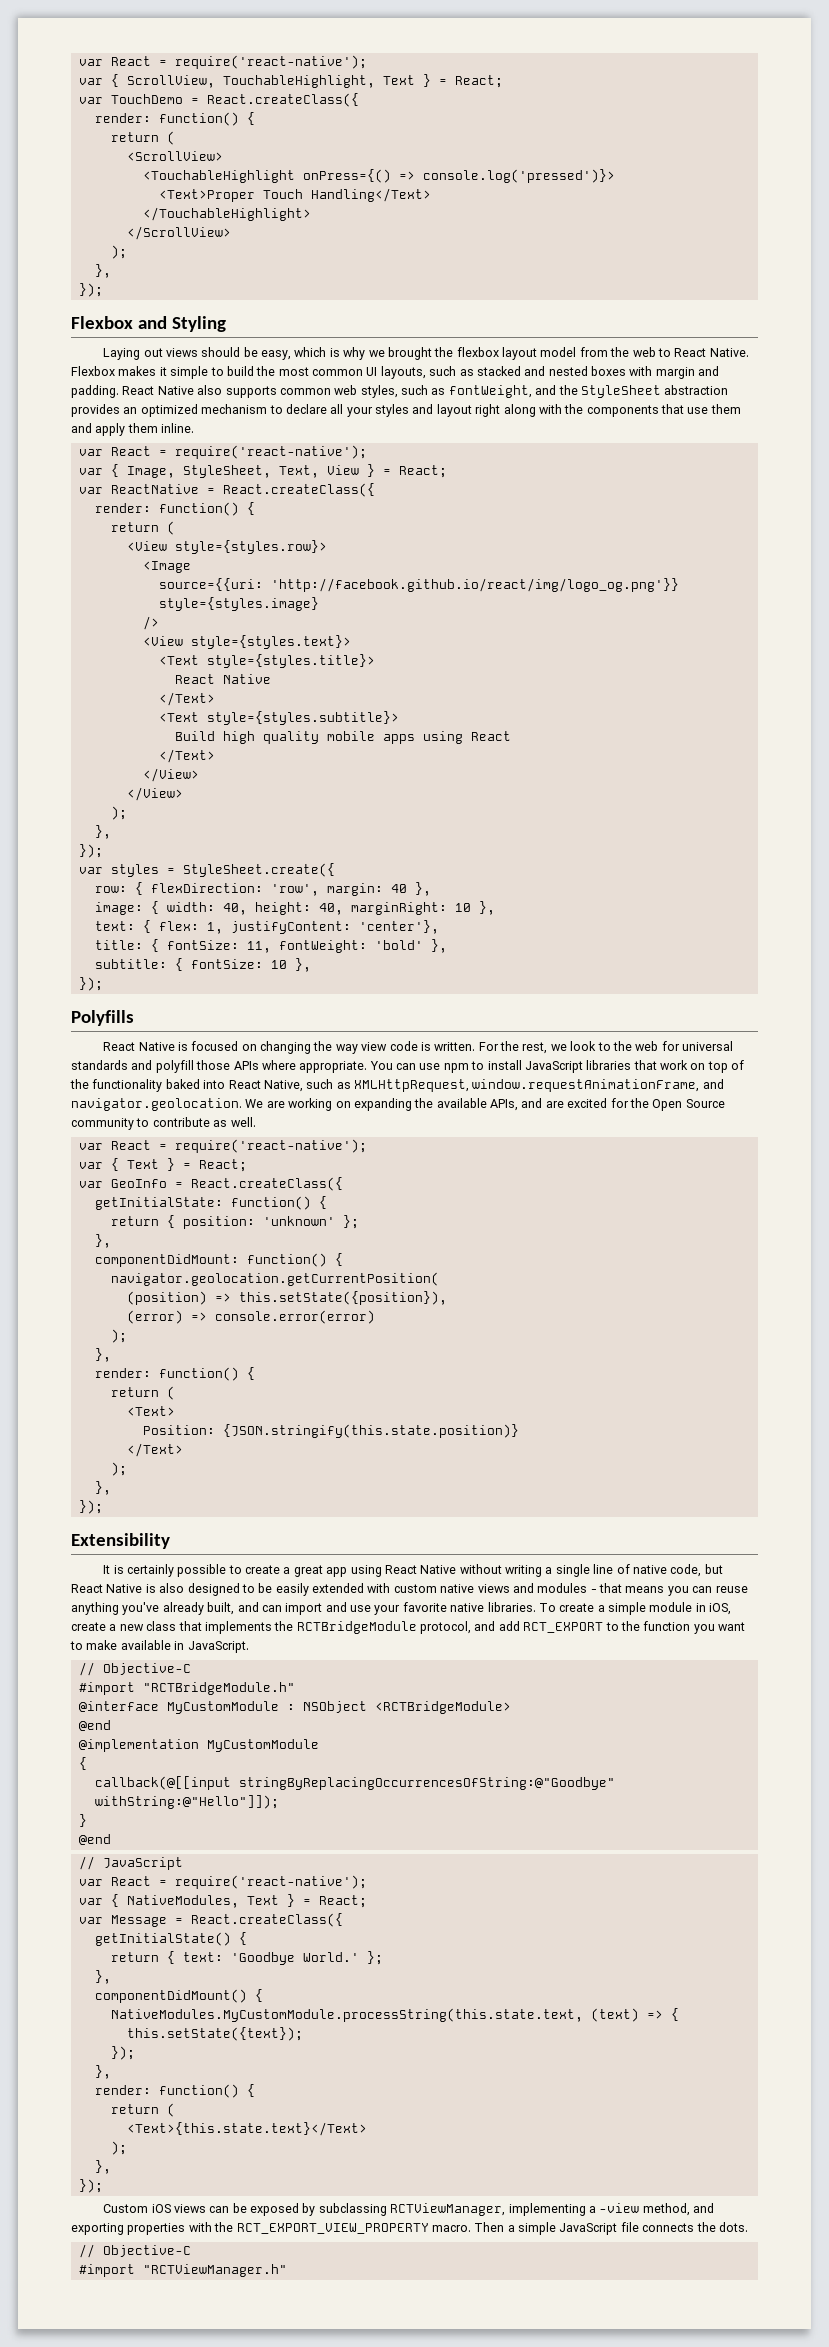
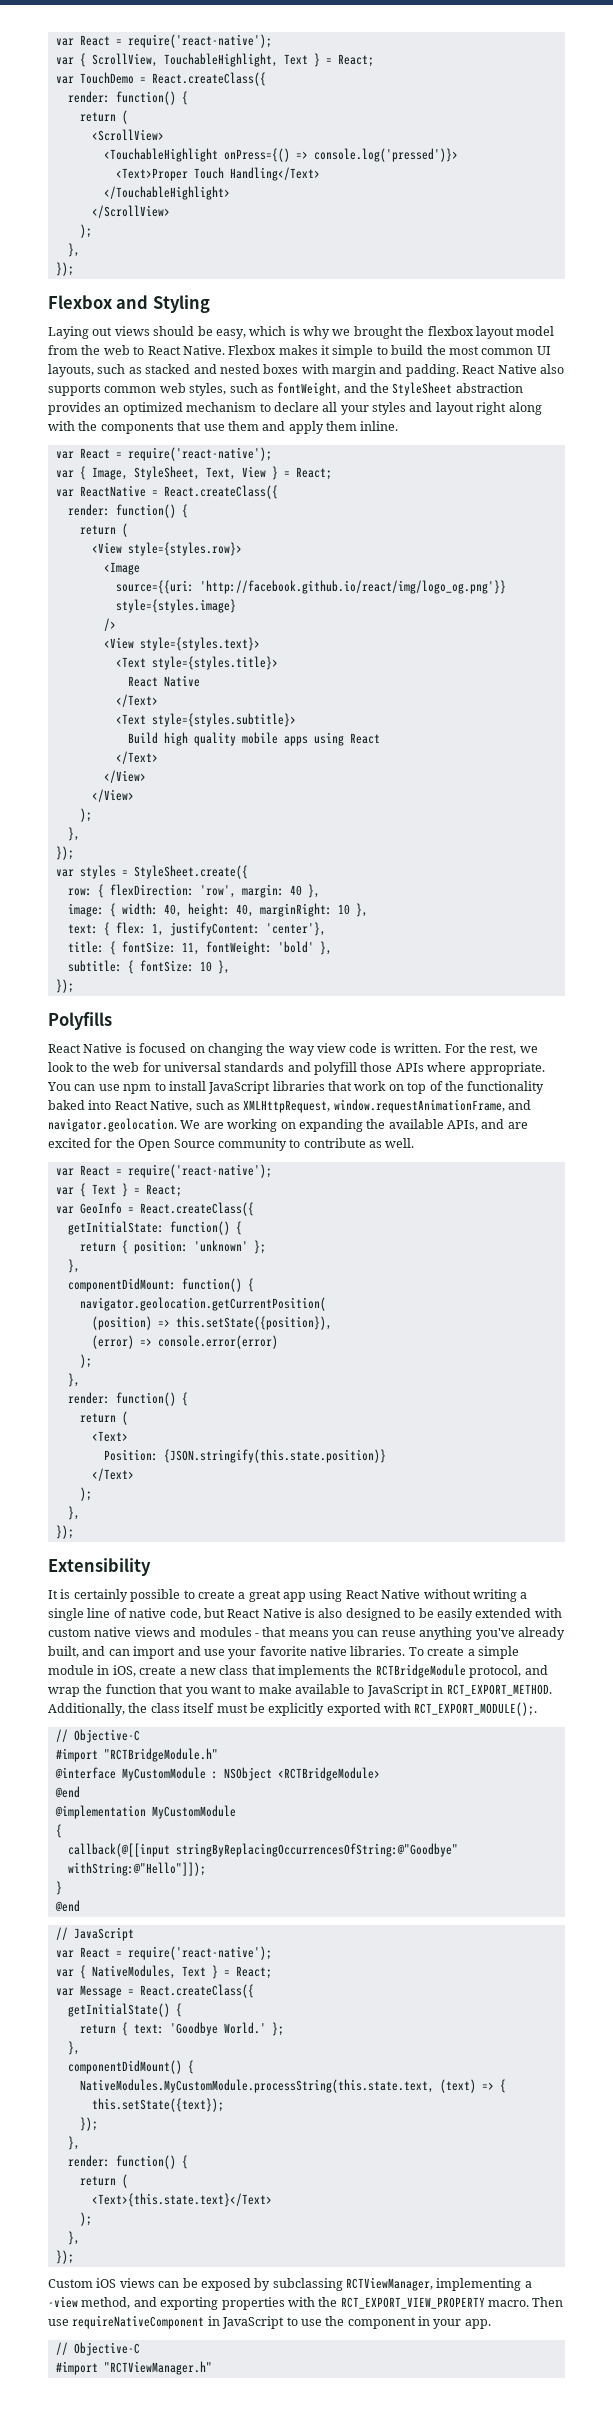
[498,1621,619,1633] add RCT_EXPORT to -> [48,1687,80,1697] wrap
(691, 1626) none -> [159,1684,184,1694] that
[174,1641,249,1653] in JavaScript. -> [353,1684,552,1697] [48,1702,538,1716] to JavaScript in RCT_EXPORT_METHOD. Additionally, the class itself must be explicitly exported with RCT_EXPORT_MODULE();.
[507,2222,748,2235] a simple JavaScript file connects the dots. -> [48,2315,491,2329] use requireNativeComponent in JavaScript to use the component in your app.

